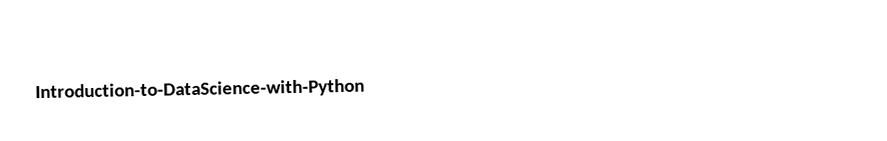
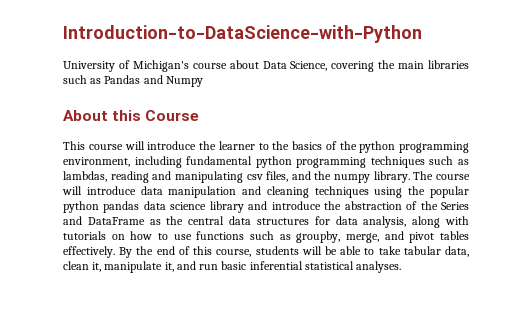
(365, 90) none -> [63,60,469,72] [63,75,203,87] [63,110,200,121] [63,141,469,153] [63,156,469,168] [63,171,470,183] [62,186,469,198] [63,201,469,213] [63,216,469,228] [63,231,470,243] [63,246,470,258] [63,261,402,273] // University of Michigan's course about Data Science, covering the main libraries such as Pandas and Numpy // About this Course // This course will introduce the learner to the basics of the python programming environment, including fundamental python programming techniques such as lambdas, reading and manipulating csv files, and the numpy library. The course will introduce data manipulation and cleaning techniques using the popular python pandas data science library and introduce the abstraction of the Series and DataFrame as the central data structures for data analysis, along with tutorials on how to use functions such as groupby, merge, and pivot tables effectively. By the end of this course, students will be able to take tabular data, clean it, manipulate it, and run basic inferential statistical analyses.

